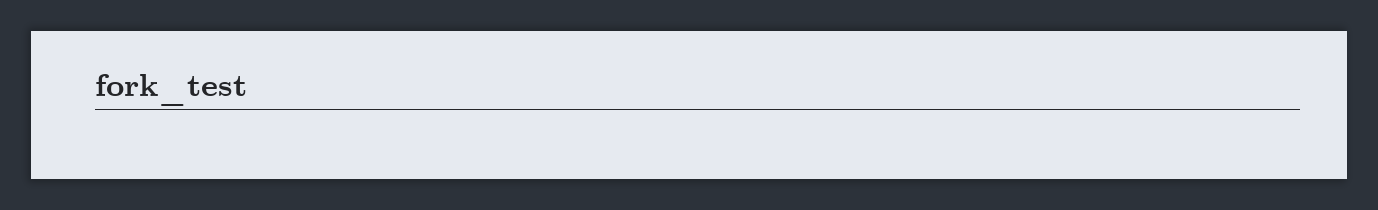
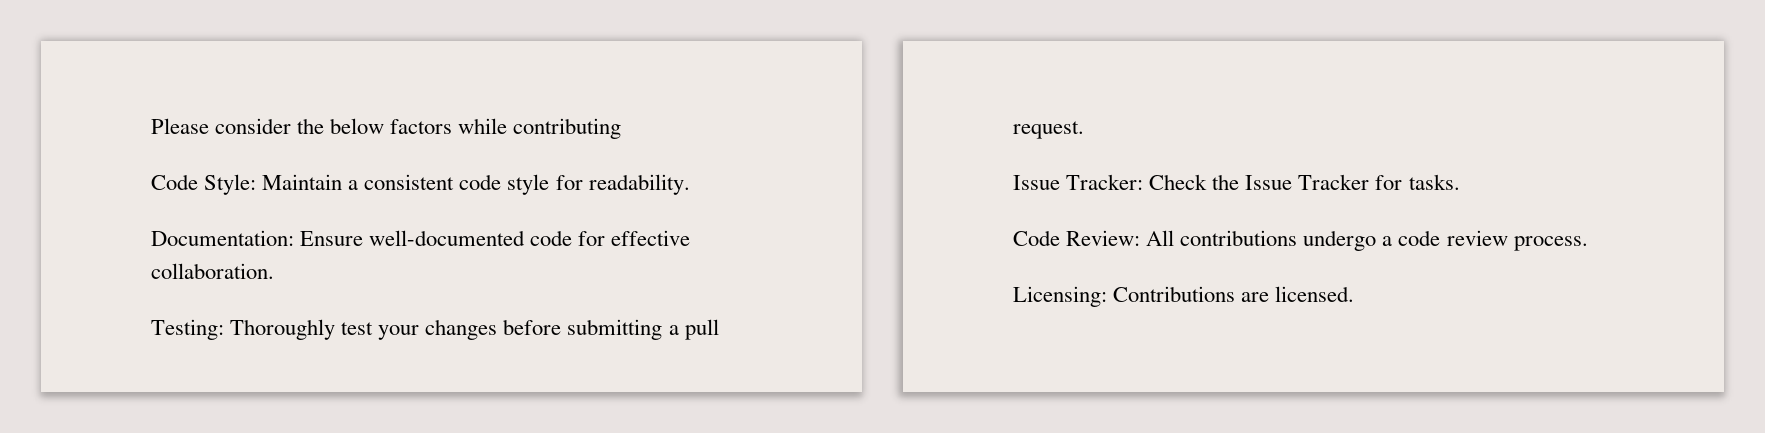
[95,74,247,106] fork_test -> [151,118,622,139] [151,174,690,195] [151,230,691,246] [151,263,274,279] [151,319,719,340] [1013,121,1084,139] [1013,174,1460,190] [1013,230,1588,251] [1013,286,1355,307] Please consider the below factors while contributing // Code Style: Maintain a consistent code style for readability. // Documentation: Ensure well-documented code for effective collaboration. // Testing: Thoroughly test your changes before submitting a pull request. // Issue Tracker: Check the Issue Tracker for tasks. // Code Review: All contributions undergo a code review process. // Licensing: Contributions are licensed.

